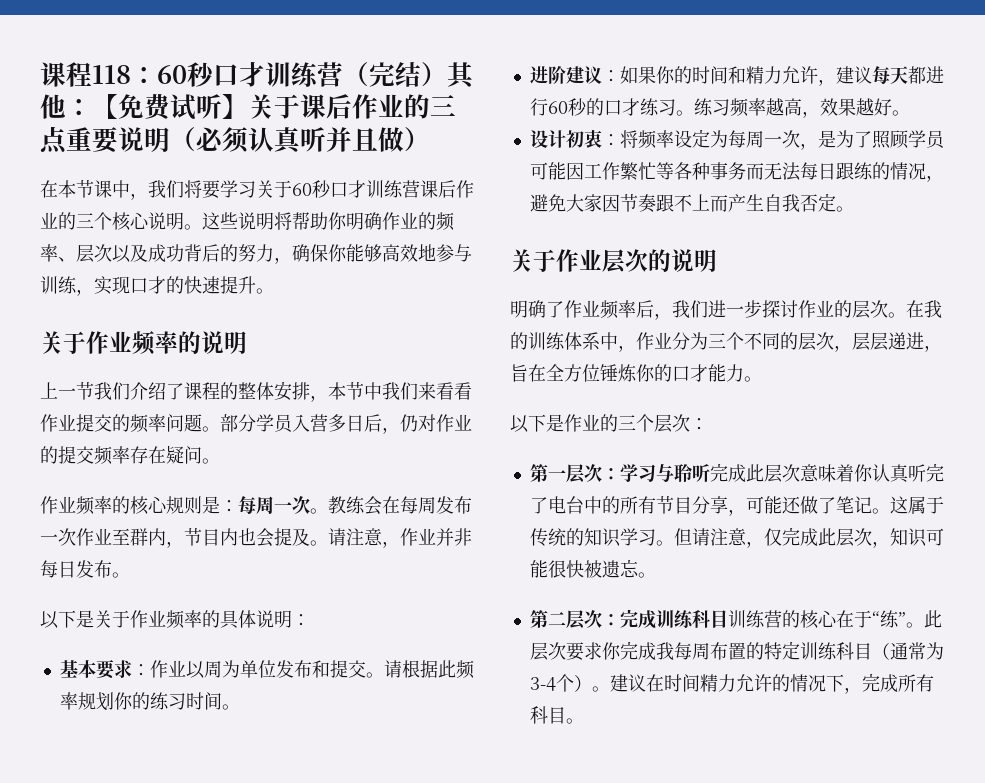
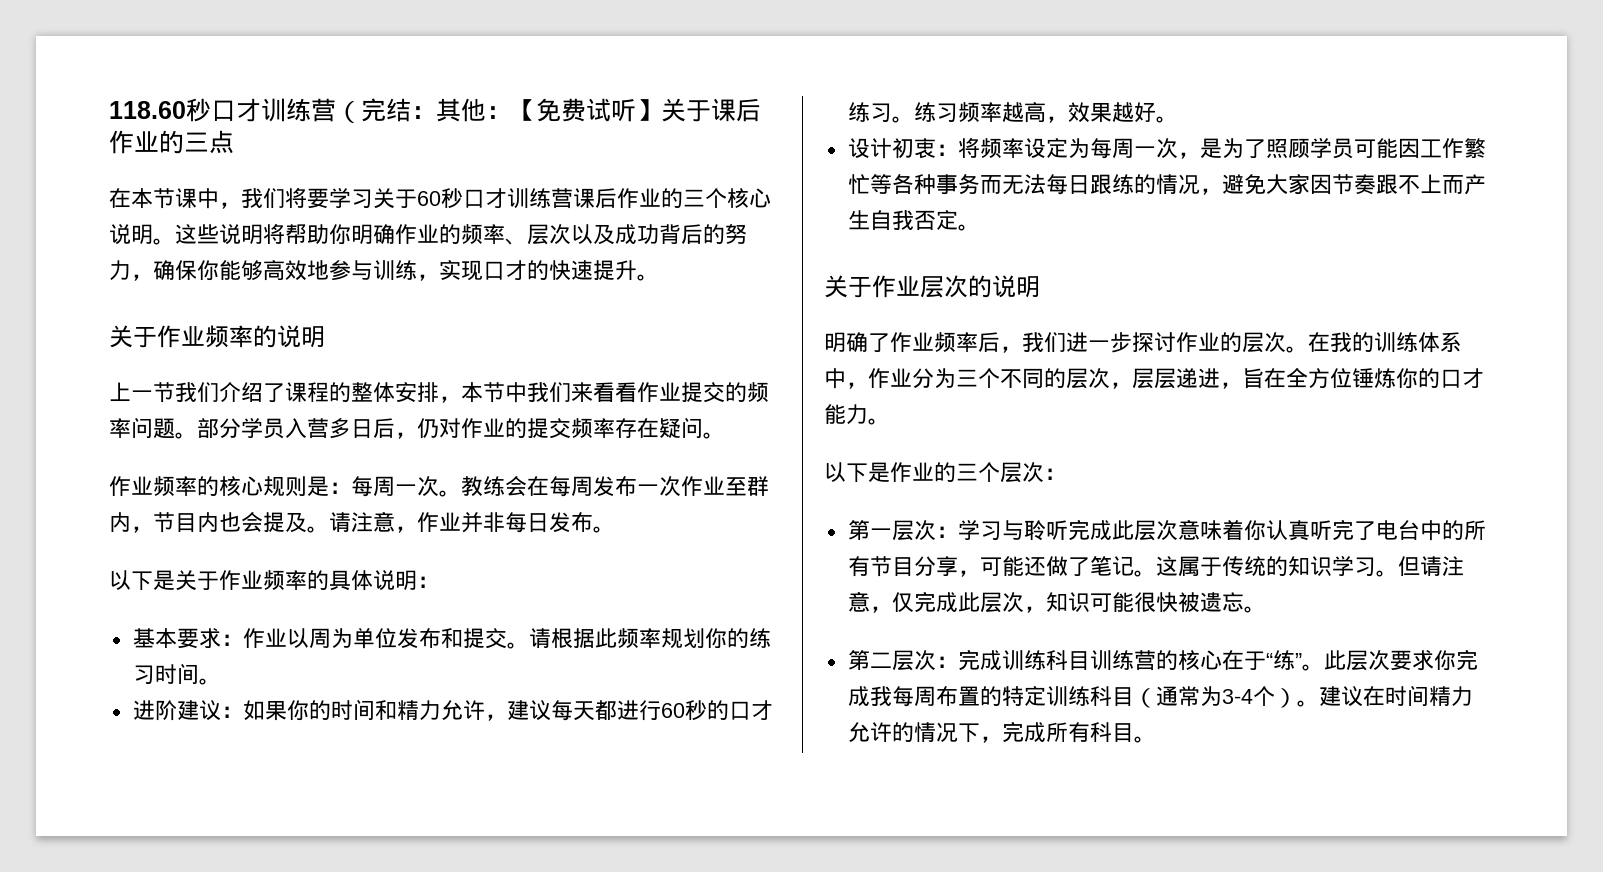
[40,62,187,87] 课程118：60 -> [109,101,186,119] 118.60
[421,62,447,87] ） -> [411,106,436,119] ：
[66,127,430,154] 重要说明（必须认真听并且做） -> (234, 142) none

